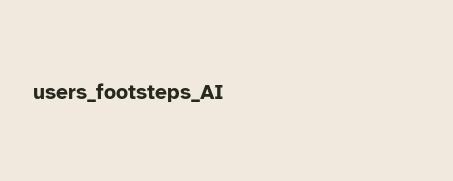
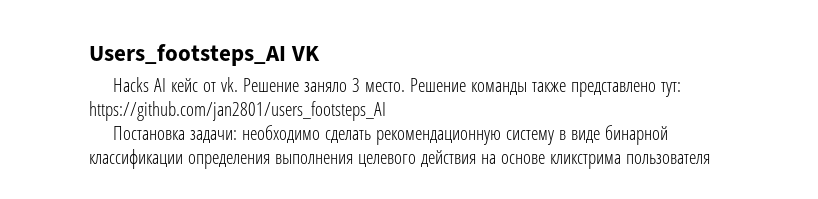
[33,83,224,102] users_footsteps_AI -> [89,44,321,66] [113,77,682,97] [89,101,386,121] [113,125,669,145] [89,149,710,169] Users_footsteps_AI VK // Hacks AI кейс от vk. Решение заняло 3 место. Решение команды также представлено тут: https://github.com/jan2801/users_footsteps_AI // Постановка задачи: необходимо сделать рекомендационную систему в виде бинарной классификации определения выполнения целевого действия на основе кликстрима пользователя

